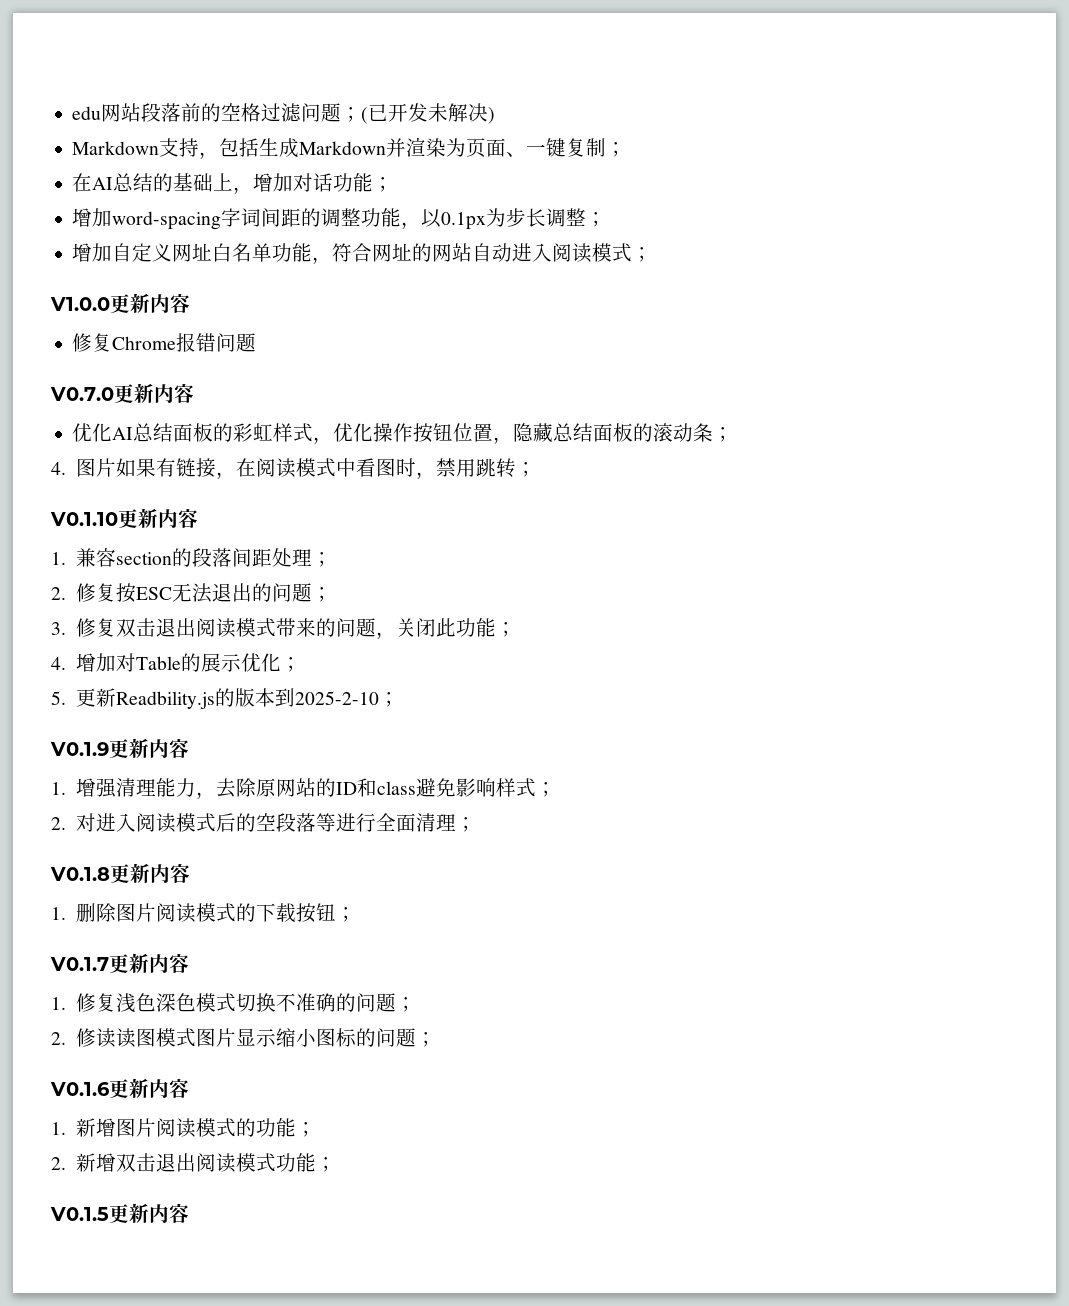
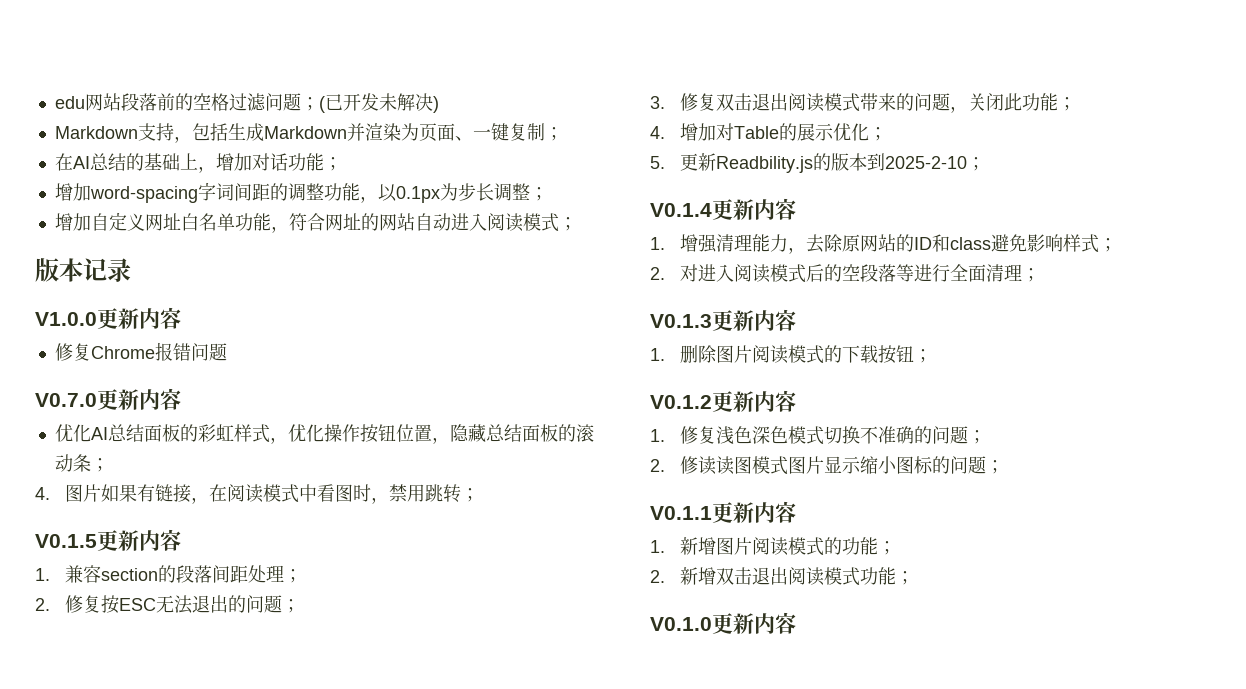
(653, 254) none -> [35,258,131,282] // 版本记录
[50,512,118,526] V0.1.10 -> [35,534,97,548] V0.1.5
[50,742,109,756] V0.1.9 -> [650,203,712,217] V0.1.4
[50,867,110,881] V0.1.8 -> [650,314,712,328] V0.1.3
[50,957,109,971] V0.1.7 -> [650,395,712,409] V0.1.2
[50,1082,110,1096] V0.1.6 -> [650,506,712,520] V0.1.1
[50,1207,109,1221] V0.1.5 -> [650,617,712,631] V0.1.0

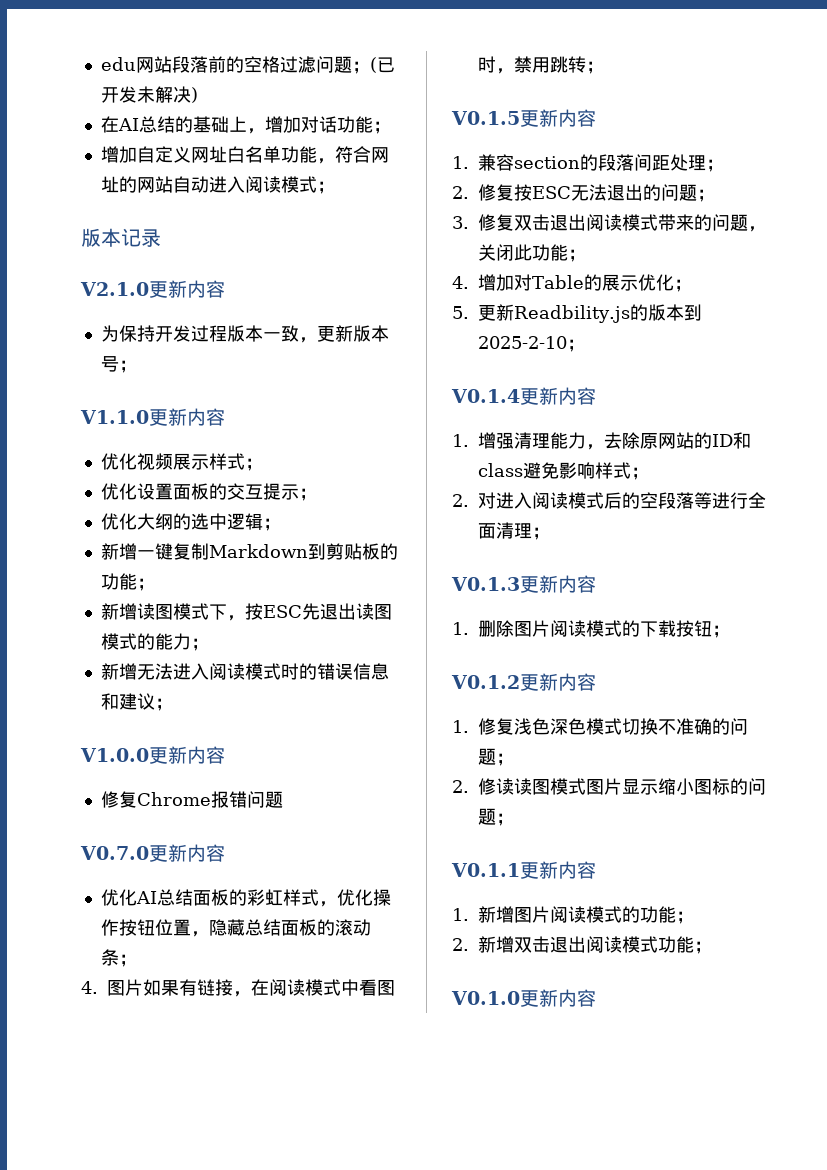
[54,123,563,143] // Markdown支持，包括生成Markdown并渲染为页面、一键复制； -> (198, 95) none
[54,182,548,203] // 增加word-spacing字词间距的调整功能，以0.1px为步长调整； -> (391, 127) none
(131, 270) none -> [80,280,225,298] [100,325,389,343] [100,356,137,373] [80,408,225,426] [100,453,263,471] [100,483,317,501] [100,513,281,531] [100,543,398,560] [100,573,155,591] [100,603,392,621] [100,633,209,651] [100,663,389,680] [100,693,173,711] // V2.1.0更新内容 // 为保持开发过程版本一致，更新版本号； // V1.1.0更新内容 // 优化视频展示样式； // 优化设置面板的交互提示； // 优化大纲的选中逻辑； // 新增一键复制Markdown到剪贴板的功能； // 新增读图模式下，按ESC先退出读图模式的能力； // 新增无法进入阅读模式时的错误信息和建议；

